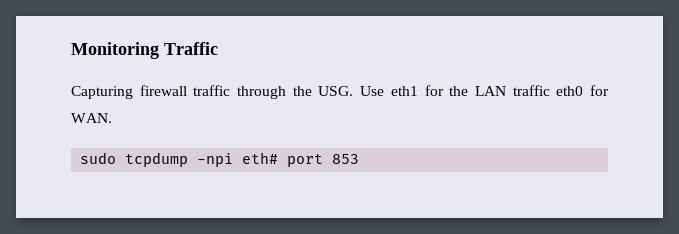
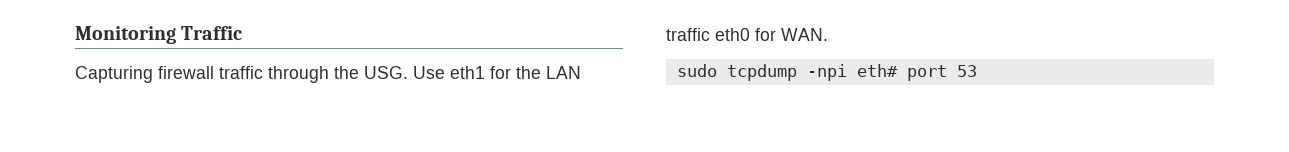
[332,154,360,164] 853 -> [956,65,977,77] 53

